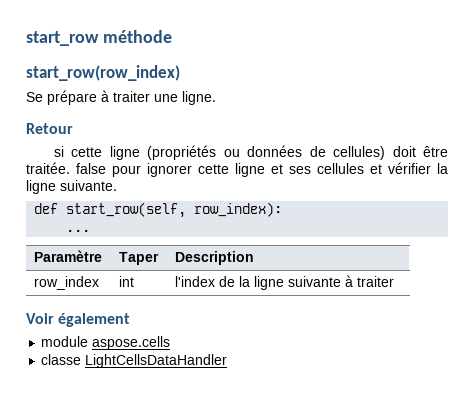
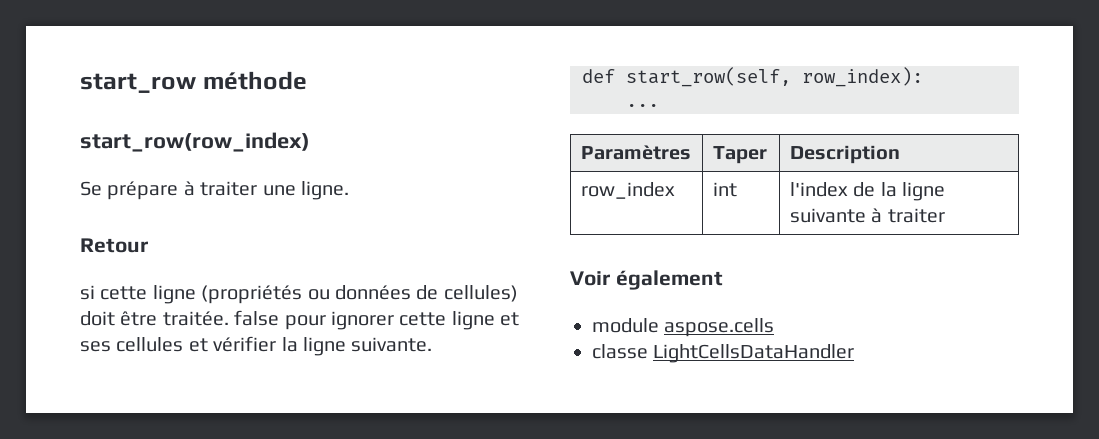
[34,250,103,262] Paramètre -> [580,145,691,160] Paramètres

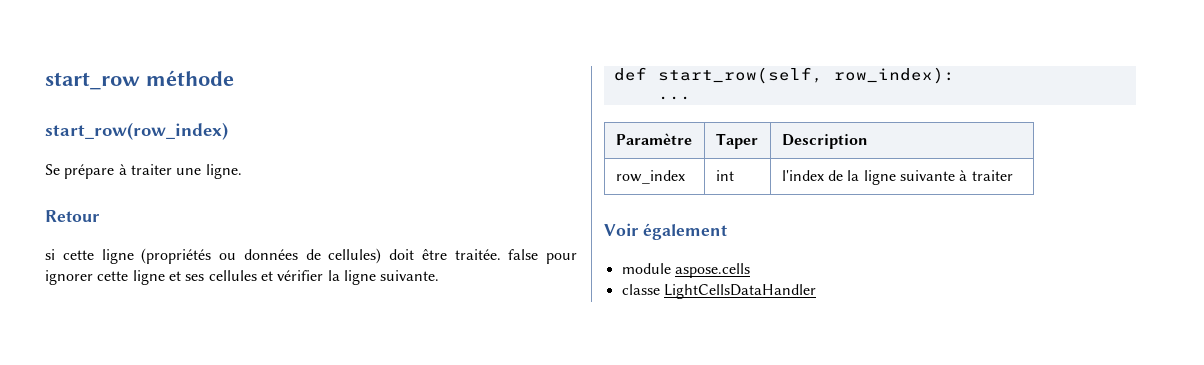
[580,145,691,160] Paramètres -> [615,133,692,145] Paramètre

